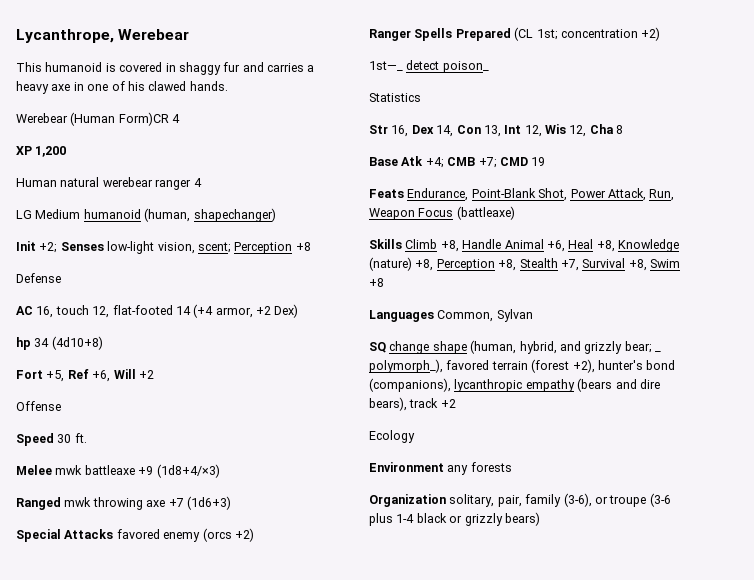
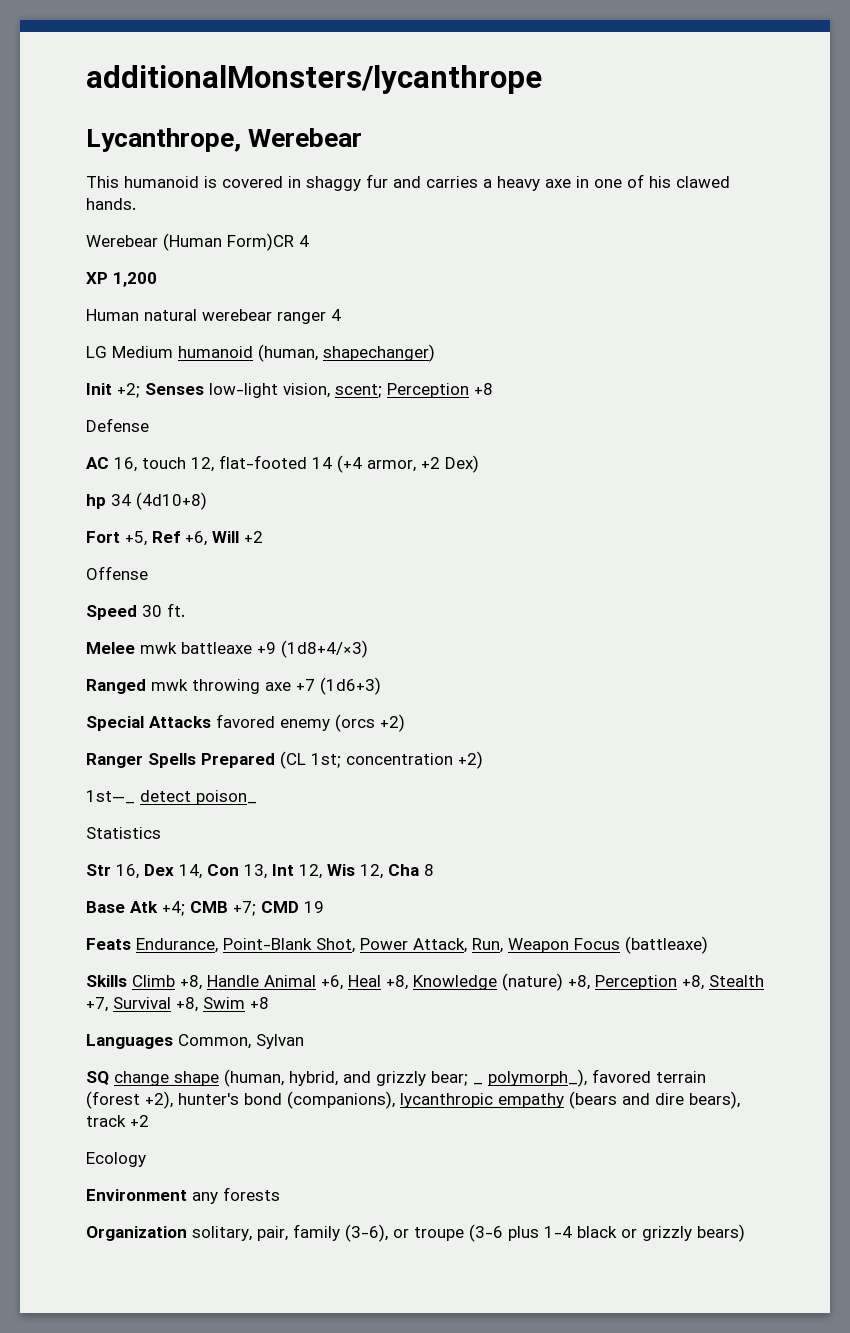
(16, 36) none -> [86,65,542,94] additionalMonsters/lycanthrope //

